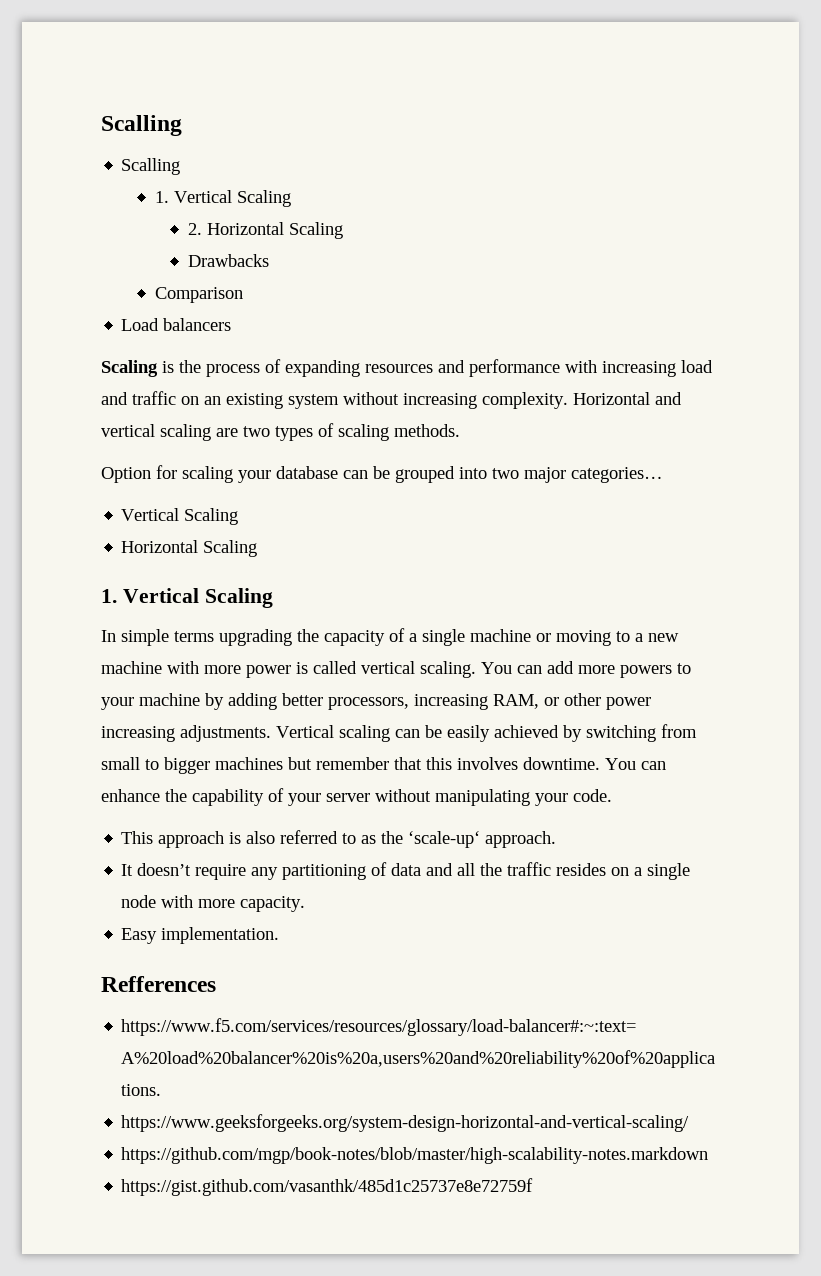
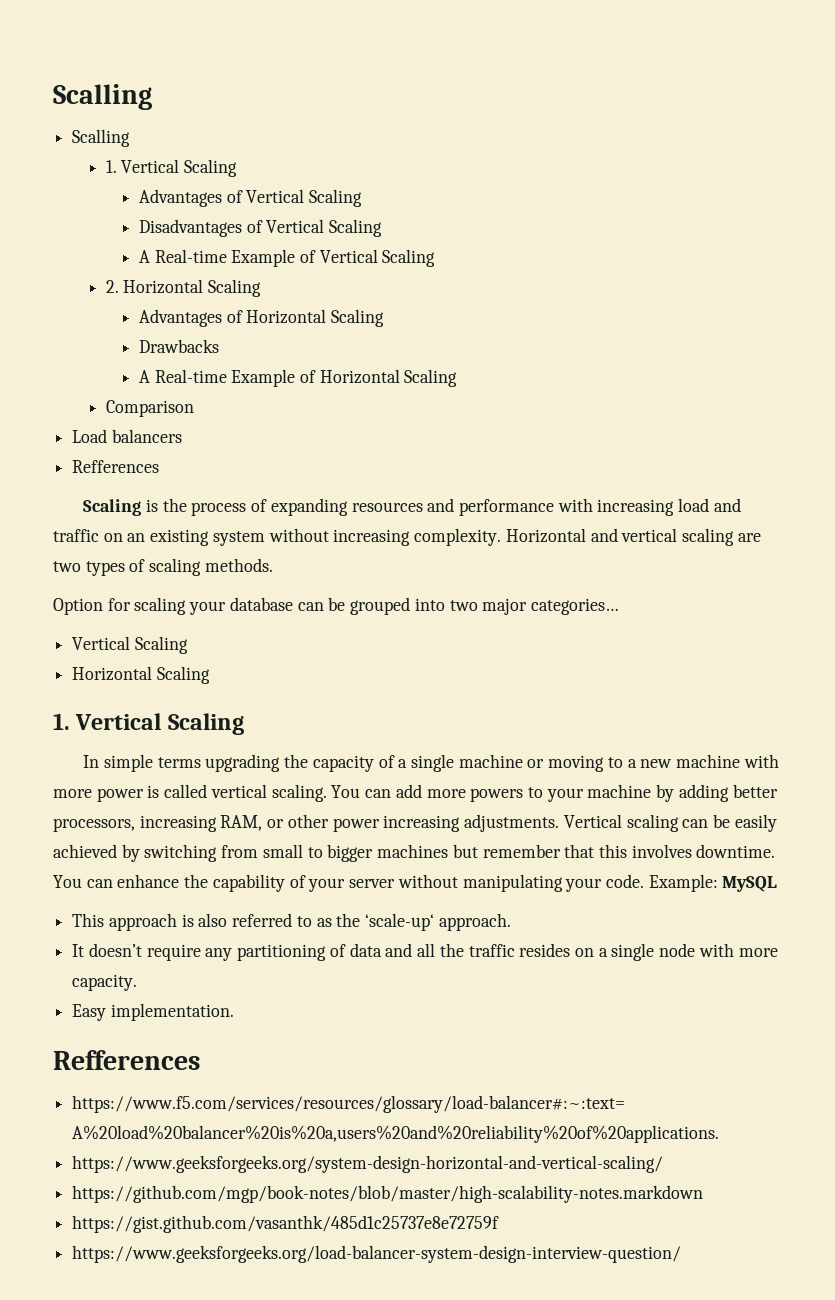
[188,222,344,239] [188,254,270,267] 2. Horizontal Scaling // Drawbacks -> [138,189,362,207] [138,219,382,237] [138,249,436,267] [105,279,261,297] [138,309,384,327] [138,339,219,353] [138,369,458,387] Advantages of Vertical Scaling // Disadvantages of Vertical Scaling // A Real-time Example of Vertical Scaling // 2. Horizontal Scaling // Advantages of Horizontal Scaling // Drawbacks // A Real-time Example of Horizontal Scaling
(232, 324) none -> [72,460,160,473] // Refferences
(612, 795) none -> [648,874,778,892] Example: MySQL
(534, 1187) none -> [72,1245,682,1263] // https://www.geeksforgeeks.org/load-balancer-system-design-interview-question/

